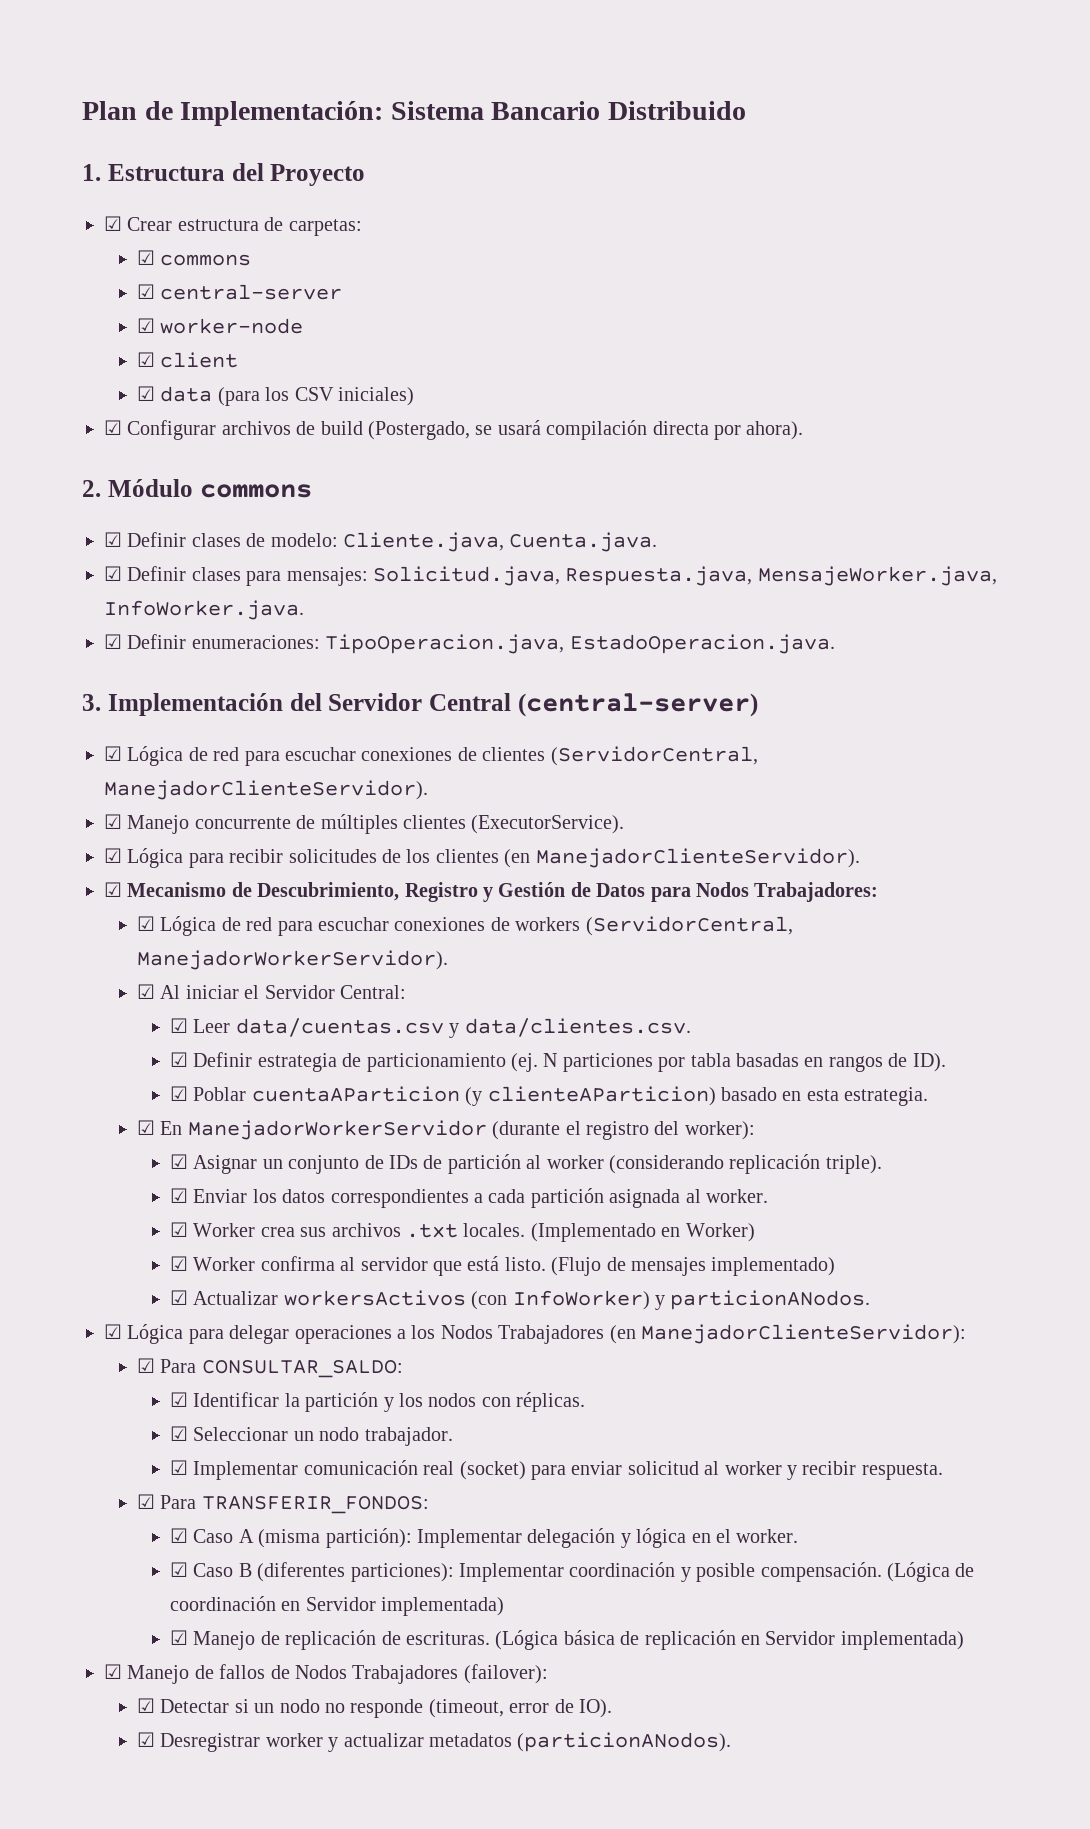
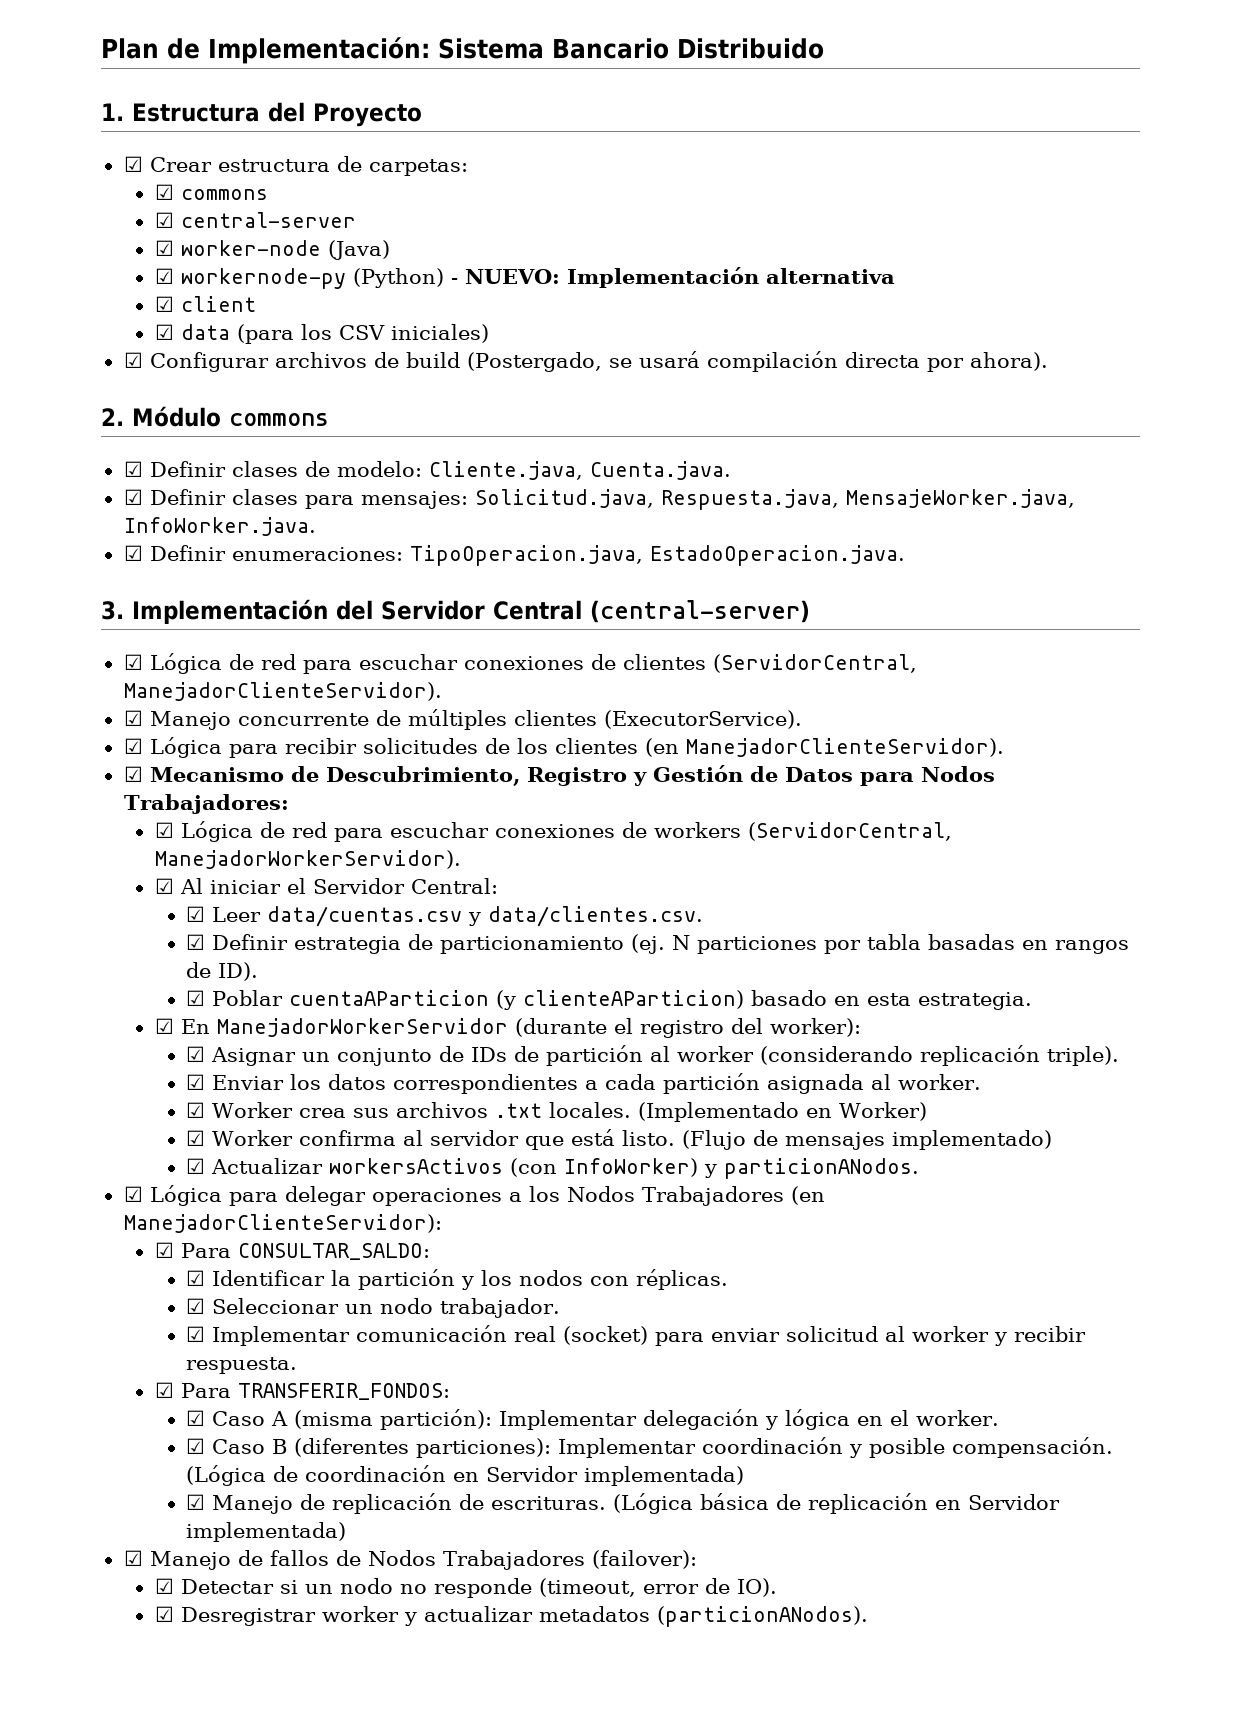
(304, 326) none -> [327,240,390,260] [154,267,895,289] (Java) // ☑ workernode-py (Python) - NUEVO: Implementación alternativa

